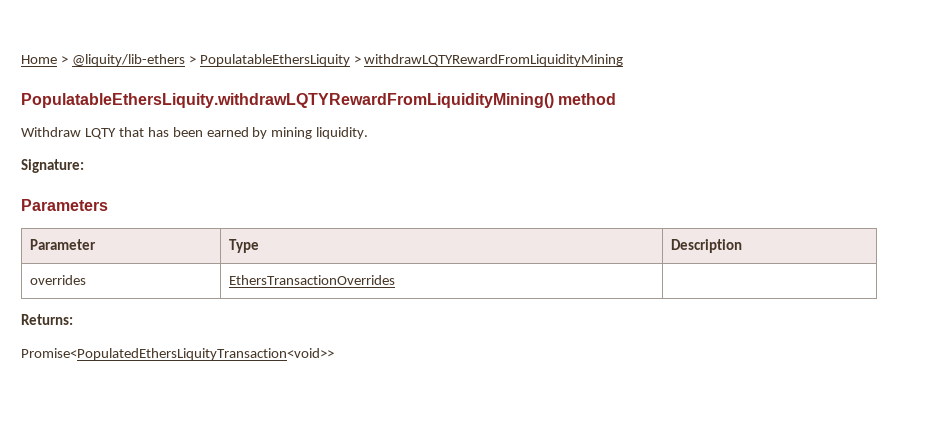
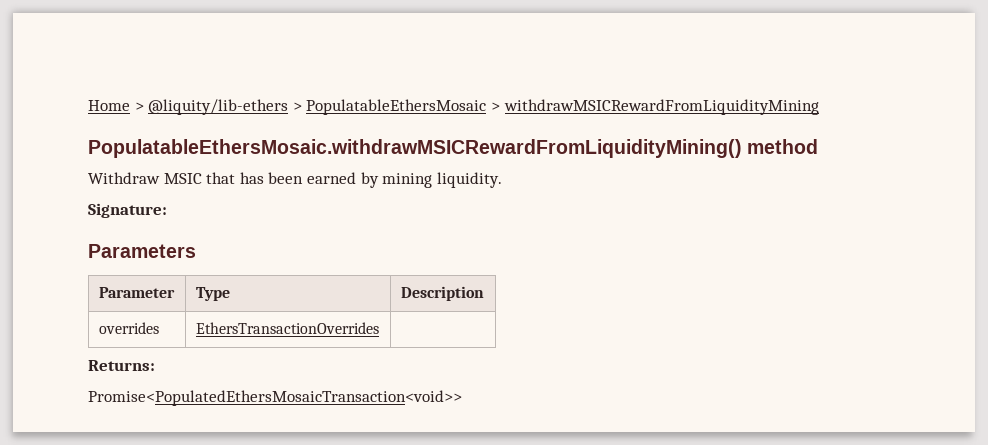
[199,54,624,66] [21,93,554,108] PopulatableEthersLiquity > withdrawLQTYRewardFromLiquidityMining // PopulatableEthersLiquity.withdrawLQTYRewardFromLiquidityMining() -> [306,99,819,115] [88,139,742,158] PopulatableEthersMosaic > withdrawMSICRewardFromLiquidityMining // PopulatableEthersMosaic.withdrawMSICRewardFromLiquidityMining()
[84,128,116,139] LQTY -> [163,173,202,184] MSIC
[21,348,334,360] Promise<PopulatedEthersLiquityTransaction<void>> -> [88,390,462,406] Promise<PopulatedEthersMosaicTransaction<void>>

